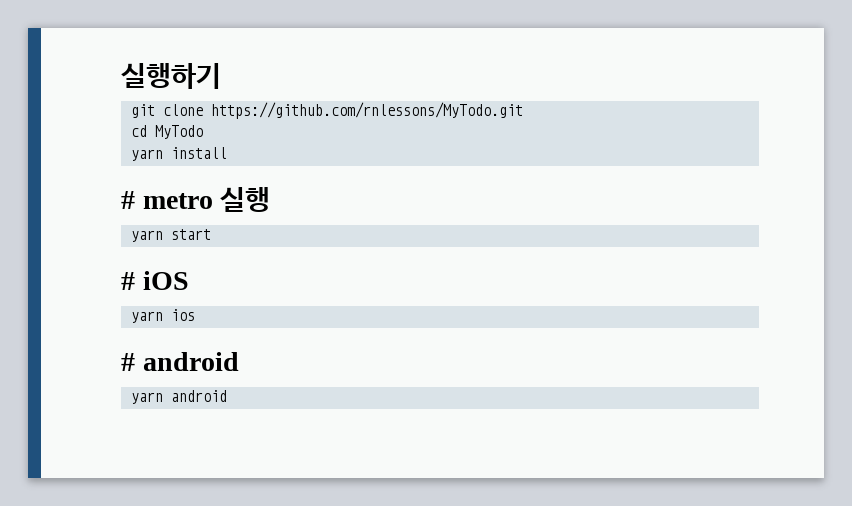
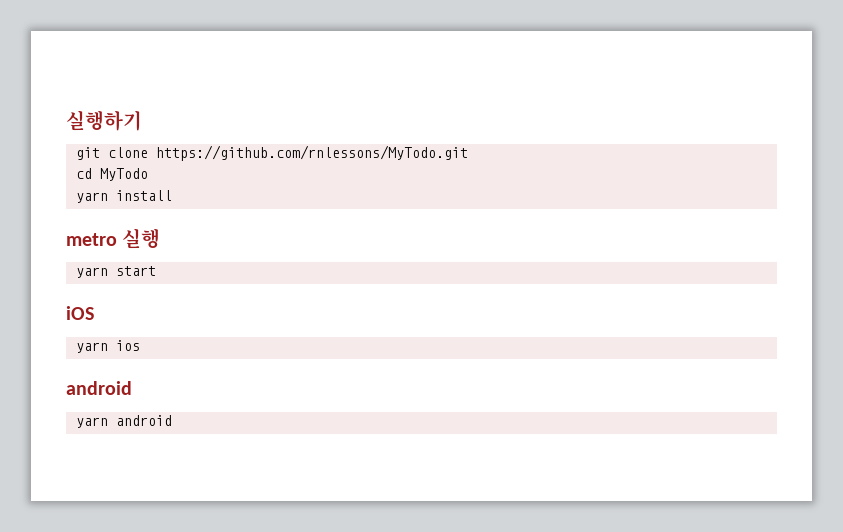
[121,191,135,209] # -> (172, 195) none
[121,272,135,290] # -> (156, 271) none
[121,353,135,371] # -> (140, 345) none

